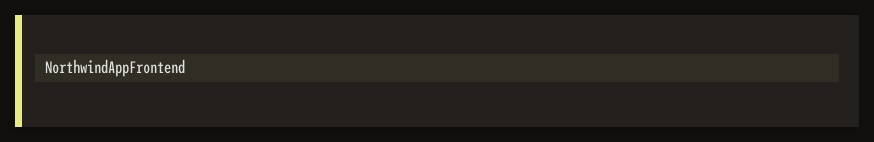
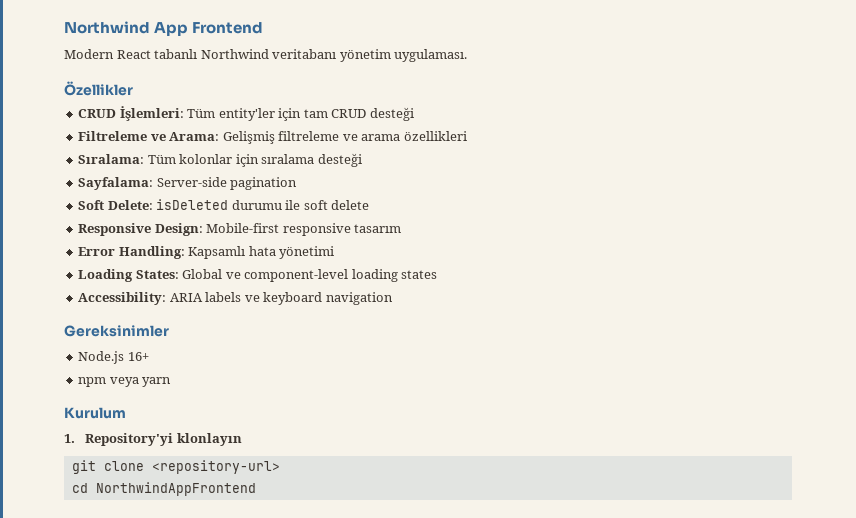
(44, 68) none -> [64,21,264,36] [64,49,468,62] [64,81,133,96] [78,106,414,121] [78,131,467,144] [78,153,362,167] [78,177,298,190] [78,199,370,210] [78,223,402,236] [78,246,335,259] [78,269,438,282] [78,292,393,305] [64,325,169,337] [78,351,149,364] [78,377,172,387] [64,407,126,419] [64,433,242,446] [71,460,280,474] [71,483,88,493] Northwind App Frontend // Modern React tabanlı Northwind veritabanı yönetim uygulaması. // Özellikler // CRUD İşlemleri: Tüm entity'ler için tam CRUD desteği // Filtreleme ve Arama: Gelişmiş filtreleme ve arama özellikleri // Sıralama: Tüm kolonlar için sıralama desteği // Sayfalama: Server-side pagination // Soft Delete: isDeleted durumu ile soft delete // Responsive Design: Mobile-first responsive tasarım // Error Handling: Kapsamlı hata yönetimi // Loading States: Global ve component-level loading states // Accessibility: ARIA labels ve keyboard navigation // Gereksinimler // Node.js 16+ // npm veya yarn // Kurulum // 1. Repository'yi klonlayın // git clone <repository-url> // cd

